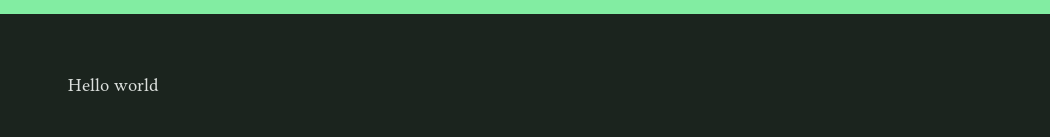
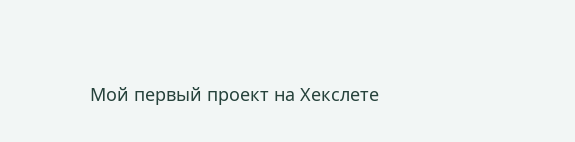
[68,78,159,92] Hello world -> [90,87,379,105] Мой первый проект на Хекслете

